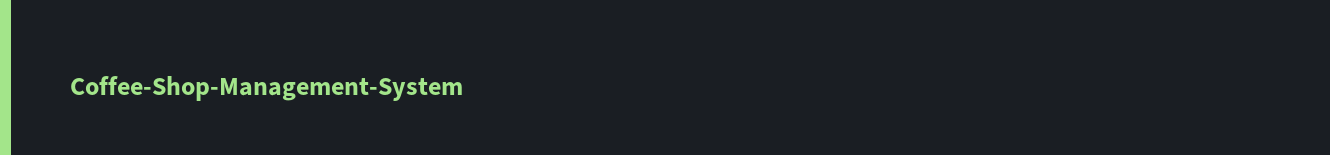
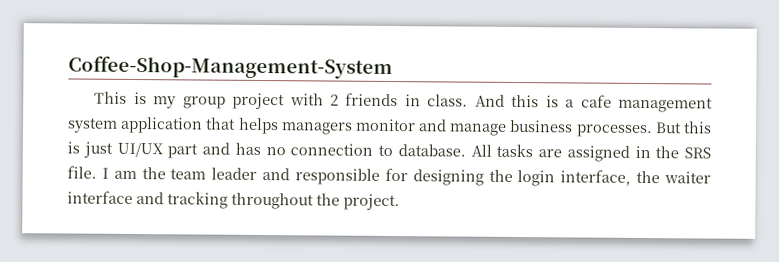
(463, 88) none -> [94,91,714,113] [67,116,712,138] [67,141,711,162] [67,165,711,187] [67,190,400,211] // This is my group project with 2 friends in class. And this is a cafe management system application that helps managers monitor and manage business processes. But this is just UI/UX part and has no connection to database. All tasks are assigned in the SRS file. I am the team leader and responsible for designing the login interface, the waiter interface and tracking throughout the project.

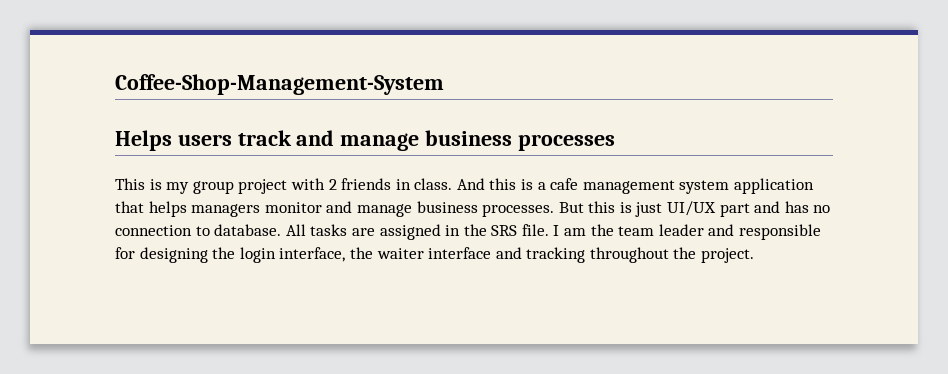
(393, 67) none -> [115,130,615,151] // Helps users track and manage business processes

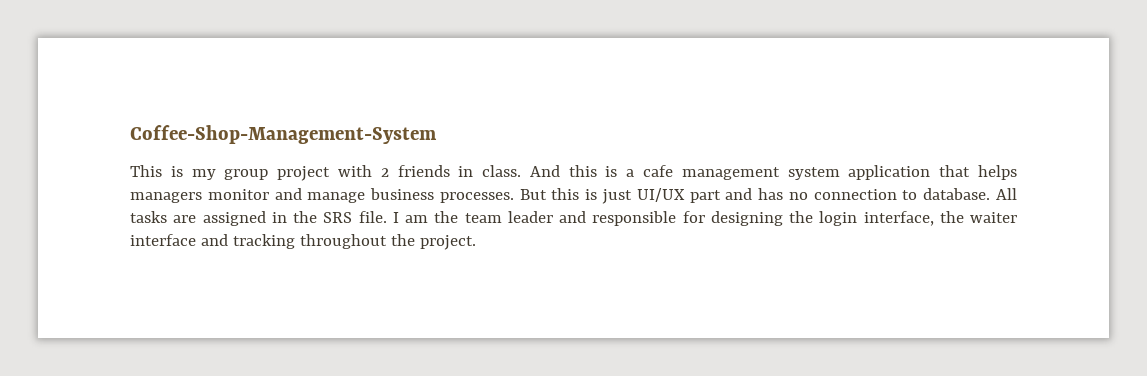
[115,130,615,151] // Helps users track and manage business processes -> (437, 134) none

